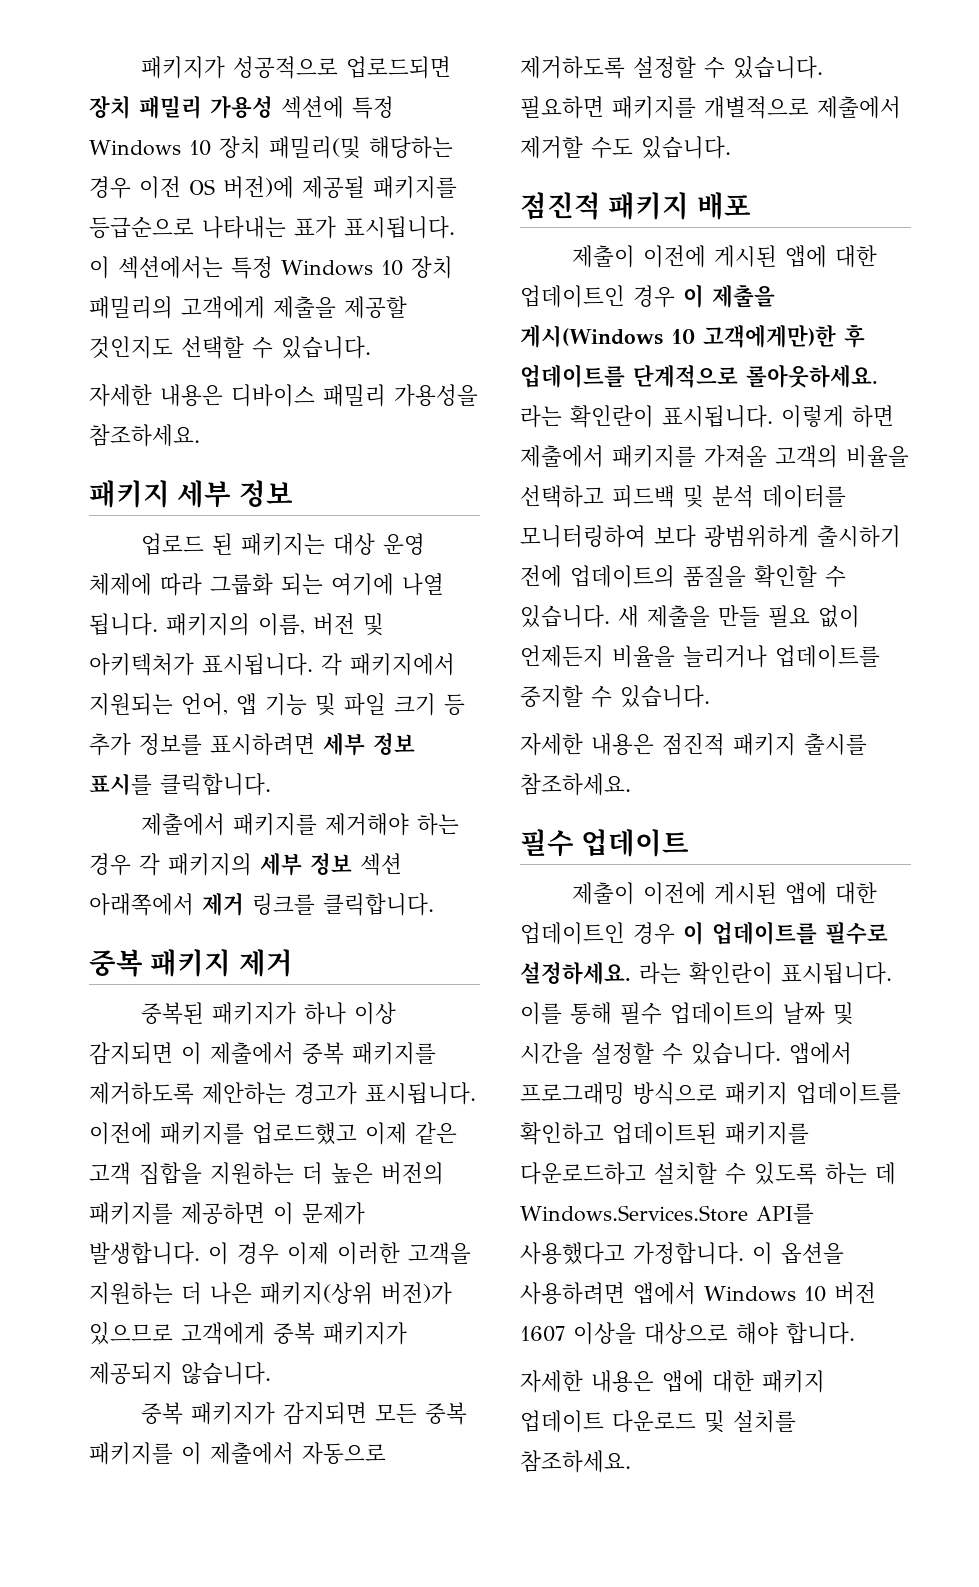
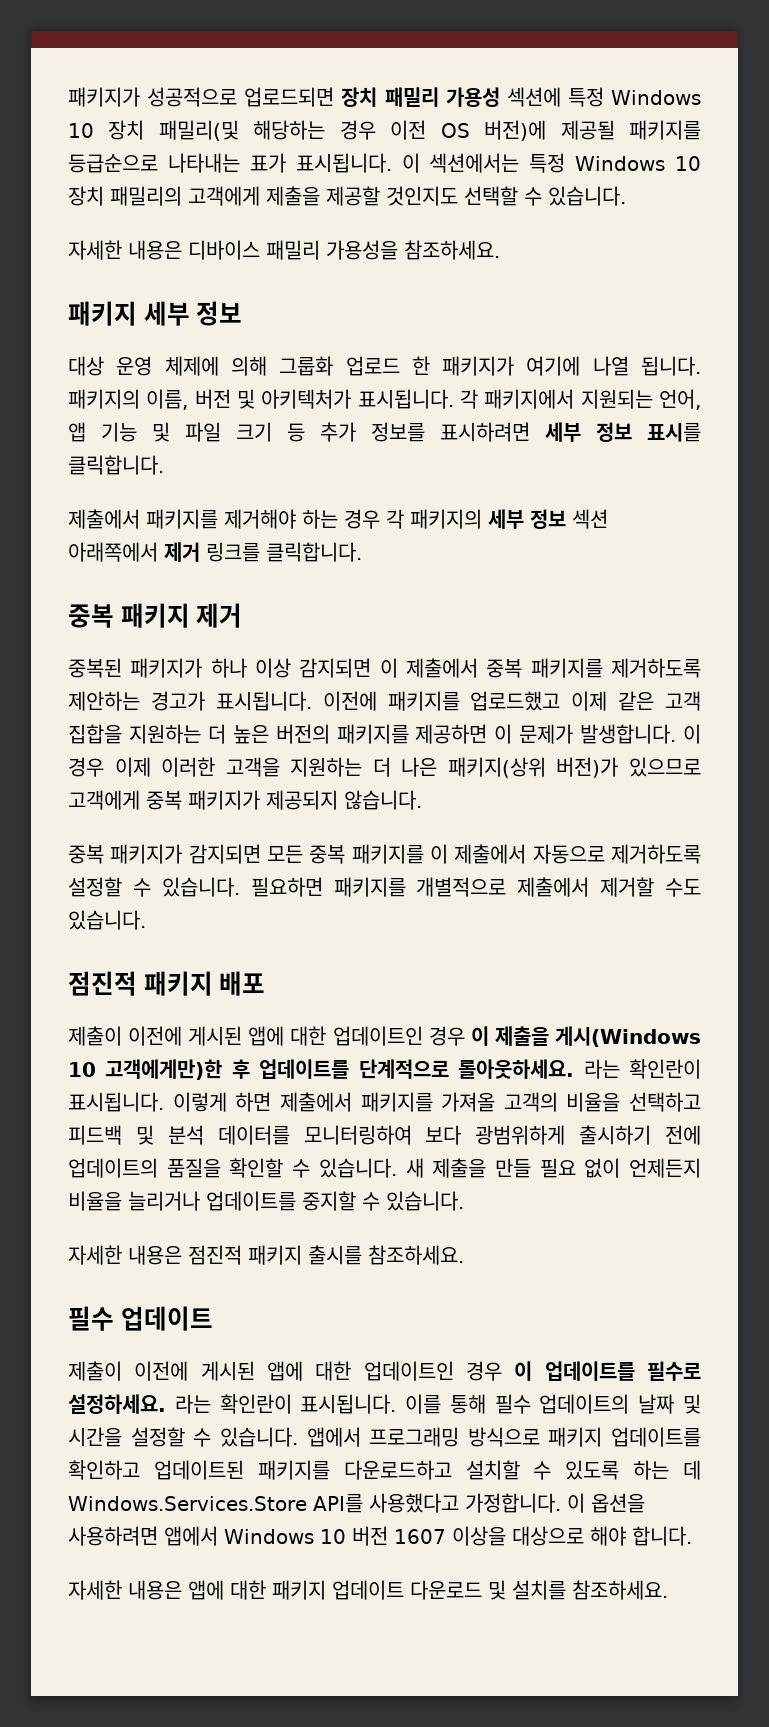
[140,533,425,556] [89,573,323,596] 업로드 된 패키지는 대상 운영 체제에 따라 그룹화 되는 -> [68,356,515,376] 대상 운영 체제에 의해 그룹화 업로드 한 패키지가

